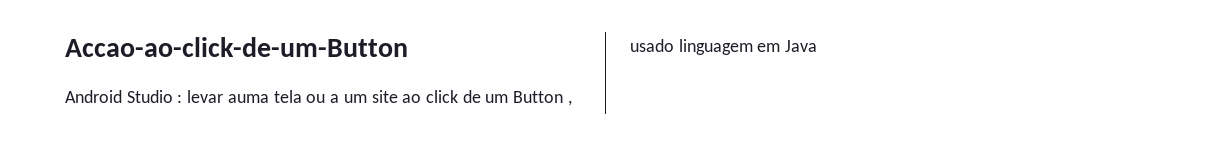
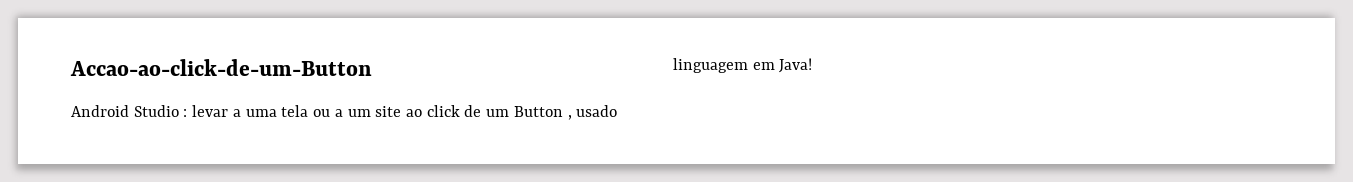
[227,94,269,103] auma -> [232,109,277,117] a uma
[785,40,818,52] Java -> [779,58,813,73] Java!

